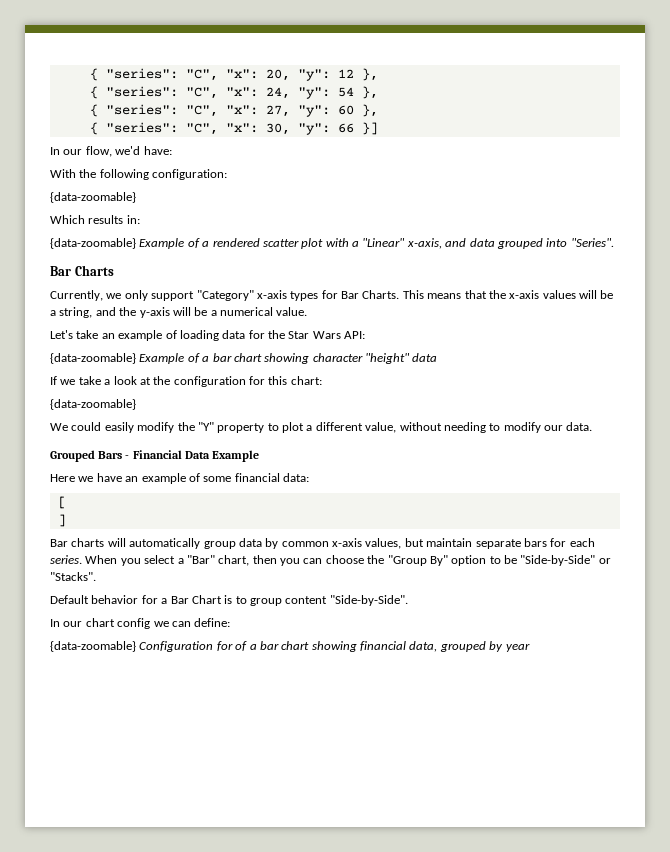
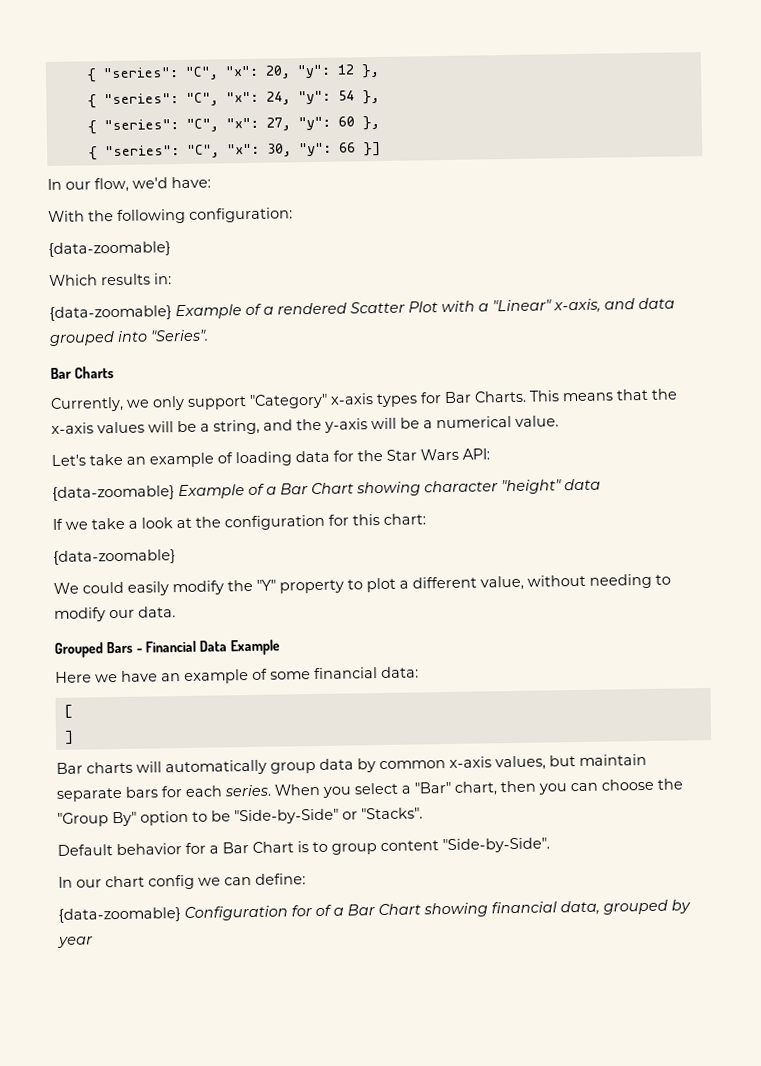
[262,238,324,249] scatter plot -> [350,301,438,314] Scatter Plot
[212,353,262,362] bar chart -> [280,482,354,495] Bar Chart
[259,641,310,650] bar chart -> [347,903,421,916] Bar Chart

